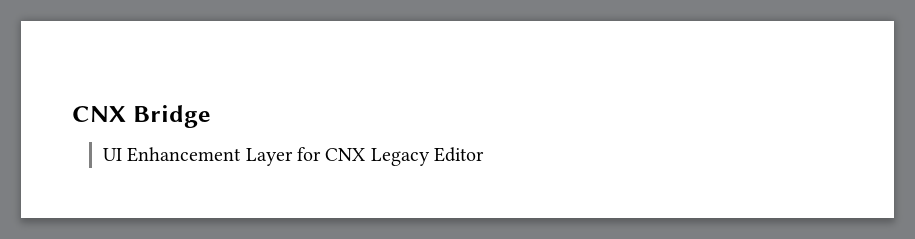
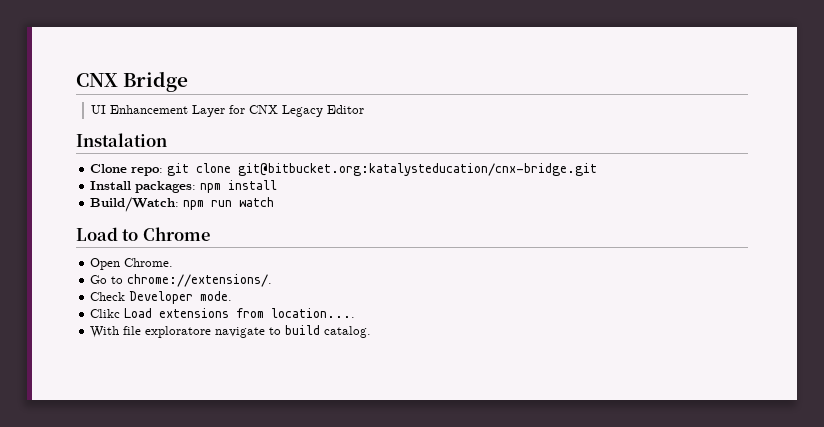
(485, 154) none -> [76,133,167,147] [90,163,598,176] [90,180,278,193] [90,197,275,212] [76,227,210,241] [90,258,174,270] [90,274,273,287] [90,291,233,304] [90,308,356,318] [90,325,372,338] // Instalation // Clone repo: git clone git@bitbucket.org:katalysteducation/cnx-bridge.git // Install packages: npm install // Build/Watch: npm run watch // Load to Chrome // Open Chrome. // Go to chrome://extensions/. // Check Developer mode. // Clikc Load extensions from location.... // With file exploratore navigate to build catalog.

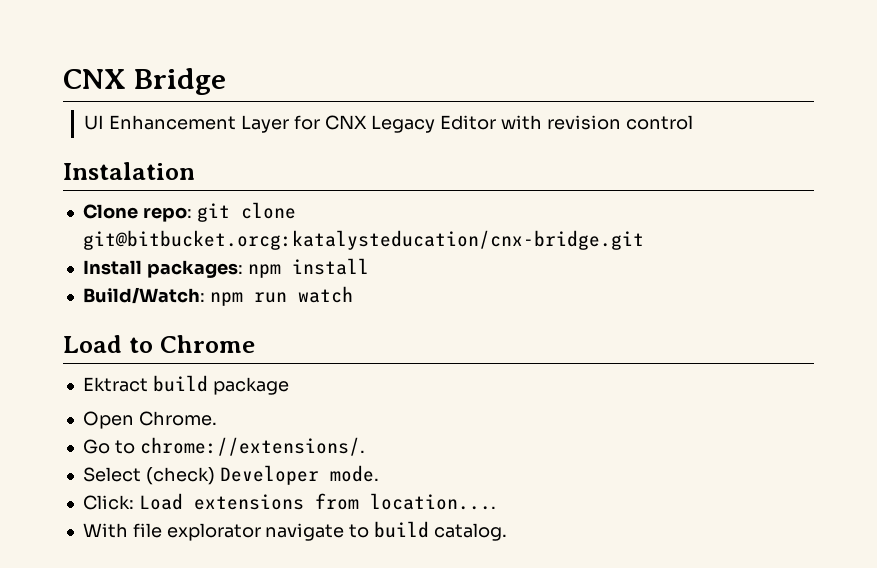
(364, 109) none -> [501,115,693,130] with revision control
[238,163,598,176] git@bitbucket.org:katalysteducation/cnx-bridge.git -> [82,230,644,250] git@bitbucket.orcg:katalysteducation/cnx-bridge.git
(210, 234) none -> [82,375,289,395] // Ektract build package
[90,292,126,301] Check -> [82,467,215,485] Select (check)
[90,309,121,318] Clikc -> [82,495,134,510] Click:
[145,326,212,338] exploratore -> [166,523,261,541] explorator

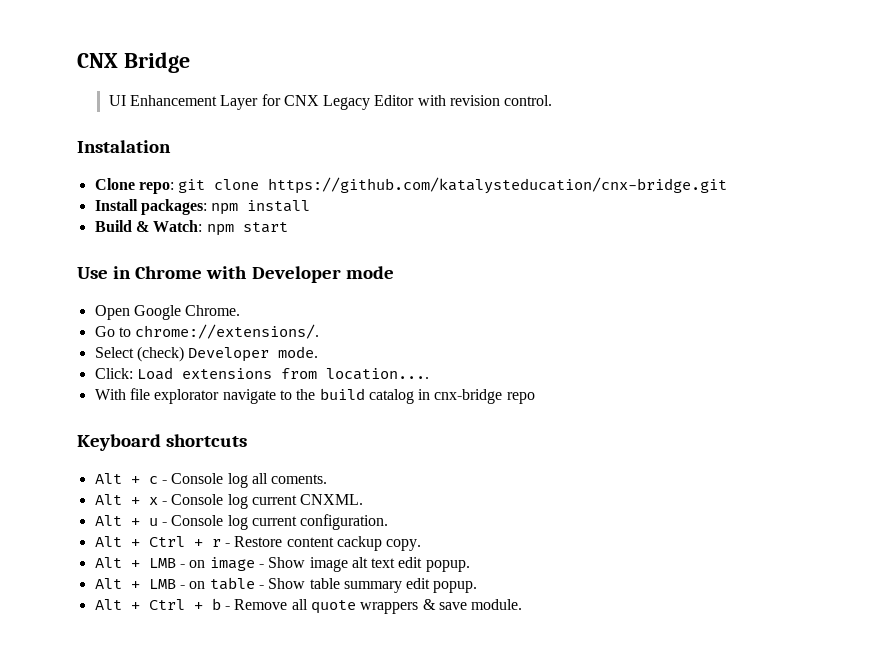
[625,115,693,130] control -> [504,95,553,106] control.
[82,230,644,250] git@bitbucket.orcg:katalysteducation/cnx-bridge.git -> [268,177,728,194] https://github.com/katalysteducation/cnx-bridge.git
[82,286,353,306] [63,335,255,353] [82,375,289,395] Build/Watch: npm run watch // Load to Chrome // Ektract build package -> [94,220,288,236] [77,266,394,283] Build & Watch: npm start // Use in Chrome with Developer mode
(134, 420) none -> [133,305,181,320] Google
[374,521,507,541] build catalog. -> [296,388,535,404] [77,434,248,451] [94,473,328,488] [94,494,364,509] [94,514,389,530] [94,536,422,551] [94,557,470,572] [94,577,478,593] [94,598,523,614] the build catalog in cnx-bridge repo // Keyboard shortcuts // Alt + c - Console log all coments. // Alt + x - Console log current CNXML. // Alt + u - Console log current configuration. // Alt + Ctrl + r - Restore content cackup copy. // Alt + LMB - on image - Show image alt text edit popup. // Alt + LMB - on table - Show table summary edit popup. // Alt + Ctrl + b - Remove all quote wrappers & save module.

